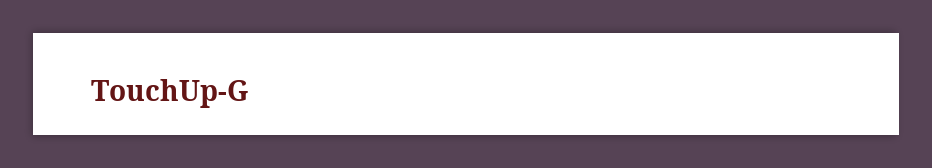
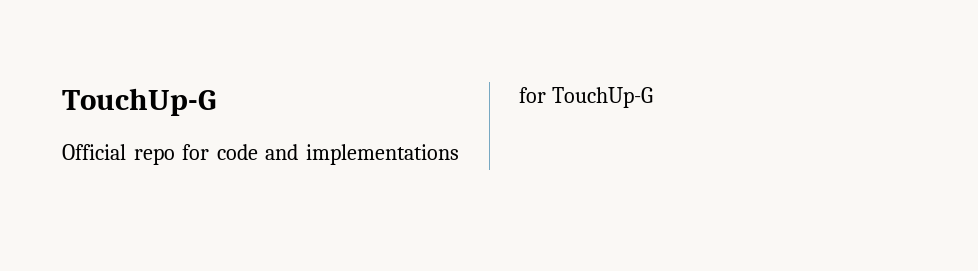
[91,79,249,108] TouchUp-G -> [62,88,216,116] [62,144,459,165] [519,87,653,108] TouchUp-G // Official repo for code and implementations for TouchUp-G

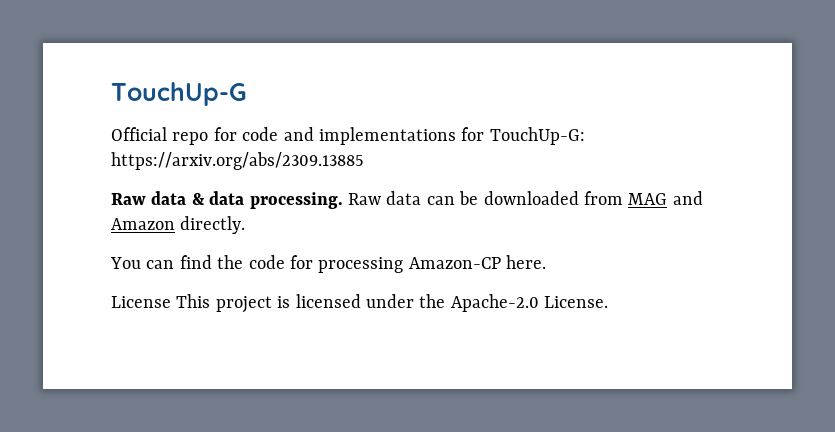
[551,87,653,108] TouchUp-G -> [489,127,585,145] [111,152,364,170] [111,191,703,209] [111,216,246,234] [110,255,547,273] [111,294,609,313] TouchUp-G: https://arxiv.org/abs/2309.13885 // Raw data & data processing. Raw data can be downloaded from MAG and Amazon directly. // You can find the code for processing Amazon-CP here. // License This project is licensed under the Apache-2.0 License.

